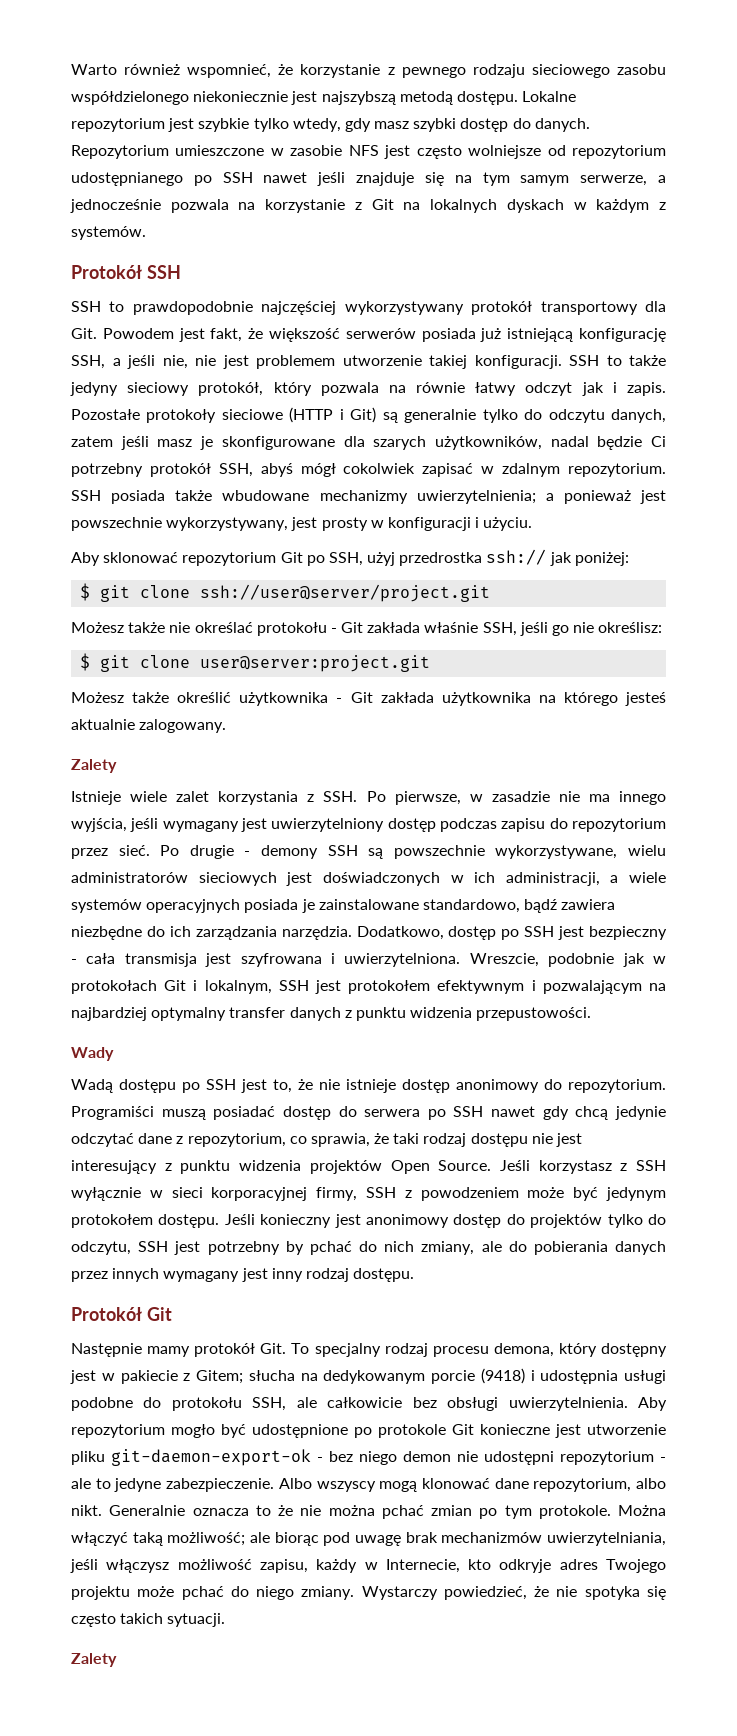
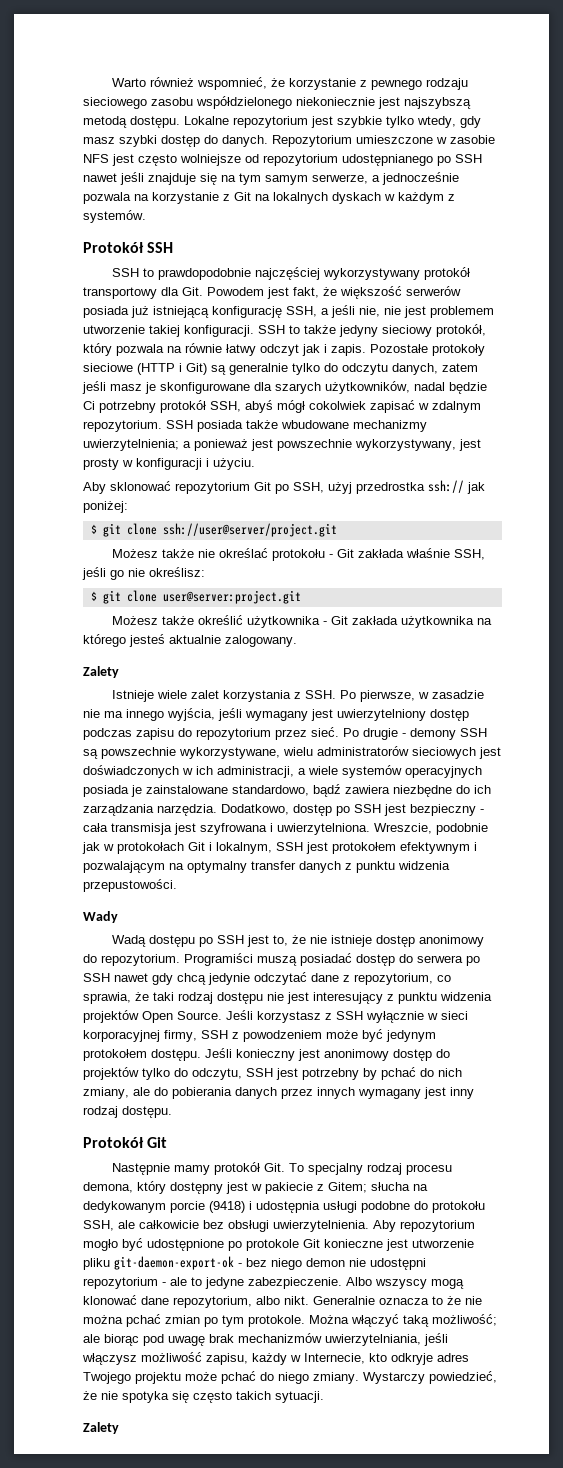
[71,1007,147,1021] najbardziej -> (184, 866) none

